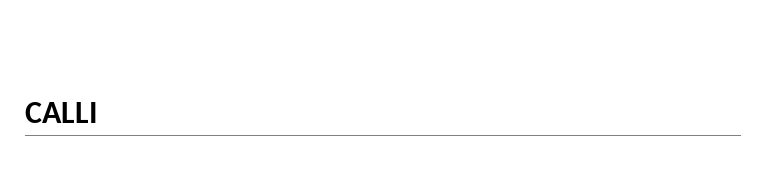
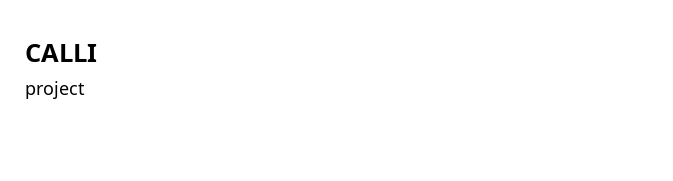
(98, 112) none -> [25,81,85,99] // project

